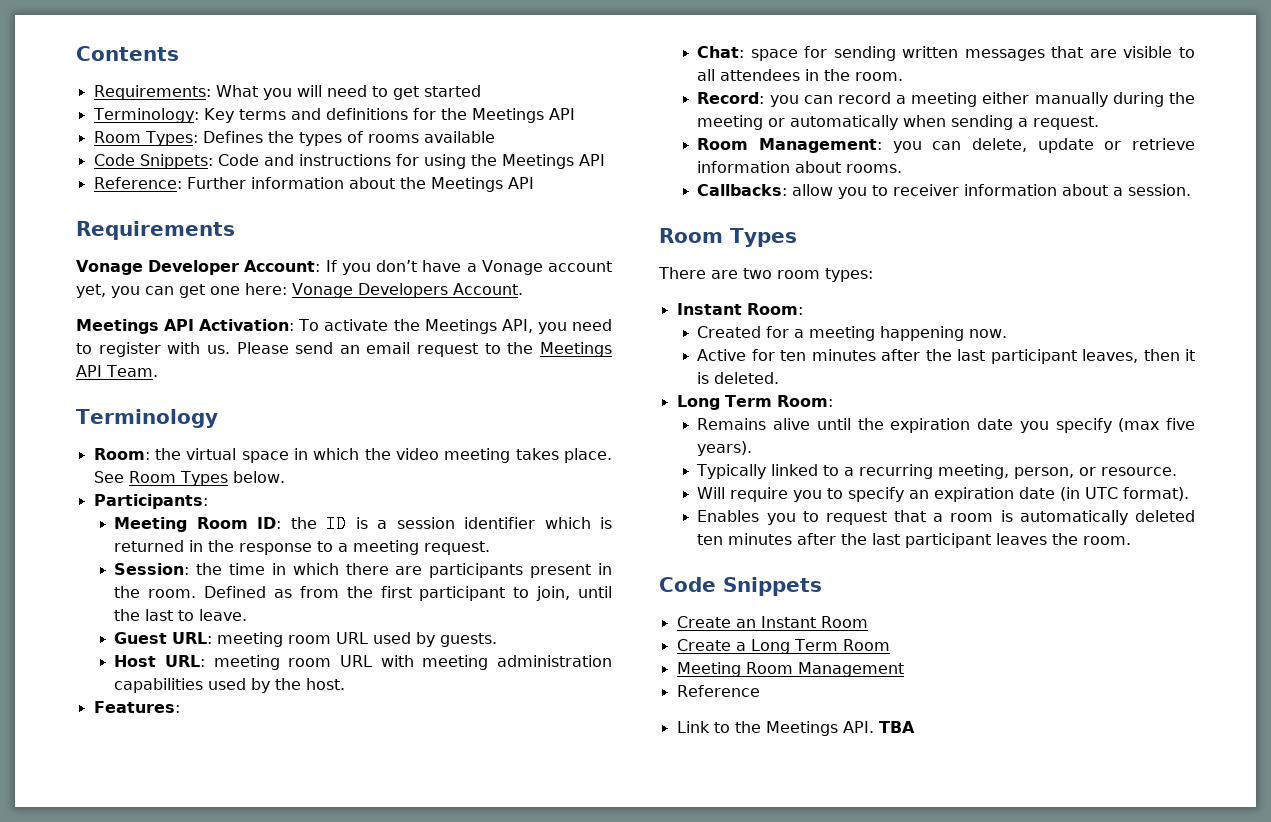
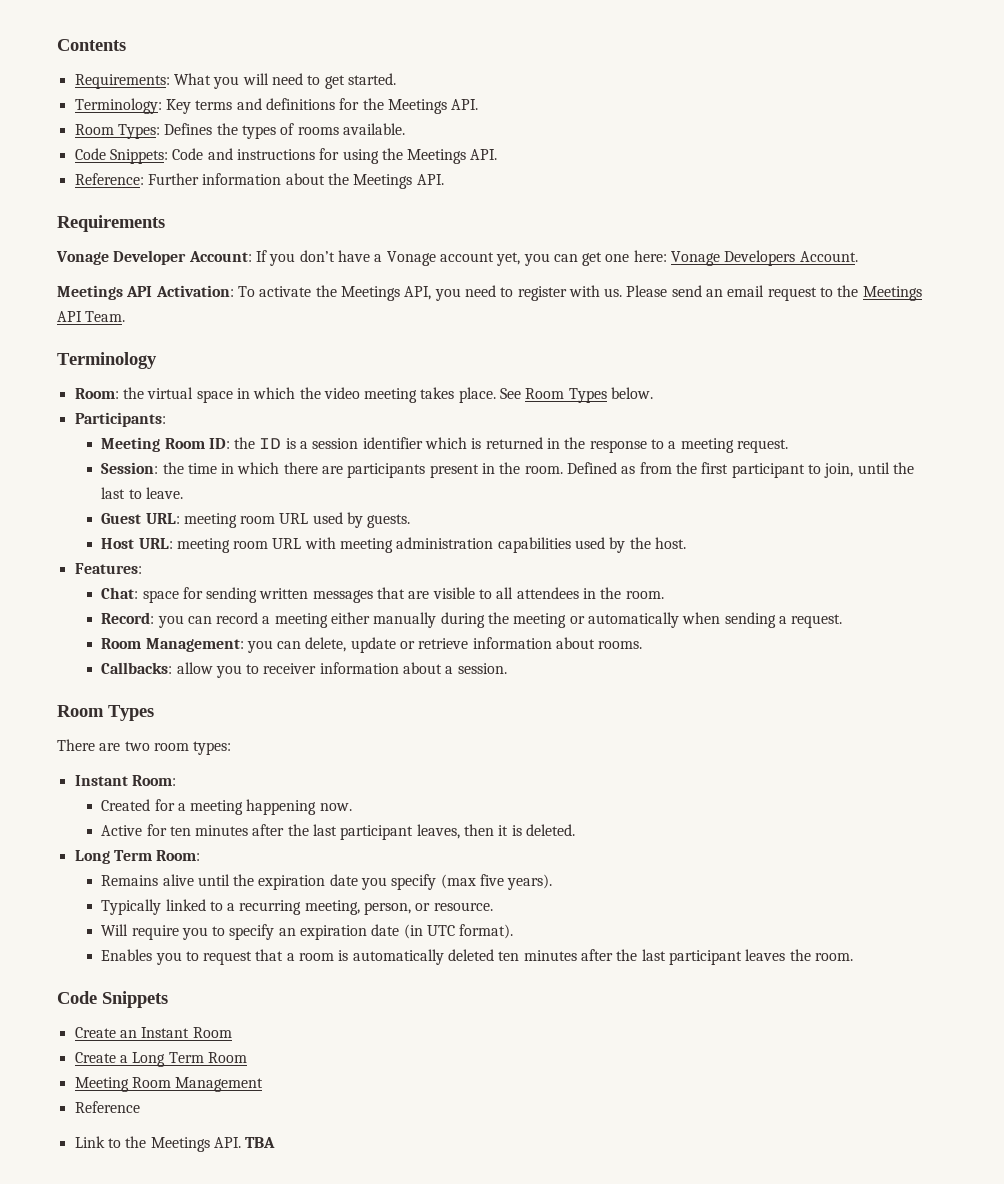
[423,85,481,97] started -> [347,73,396,85] started.
[548,108,575,120] API -> [451,99,479,110] API.
[423,131,495,143] available -> [342,123,405,135] available.
[578,154,605,166] API -> [470,149,498,160] API.
[507,177,534,189] API -> [416,174,444,185] API.

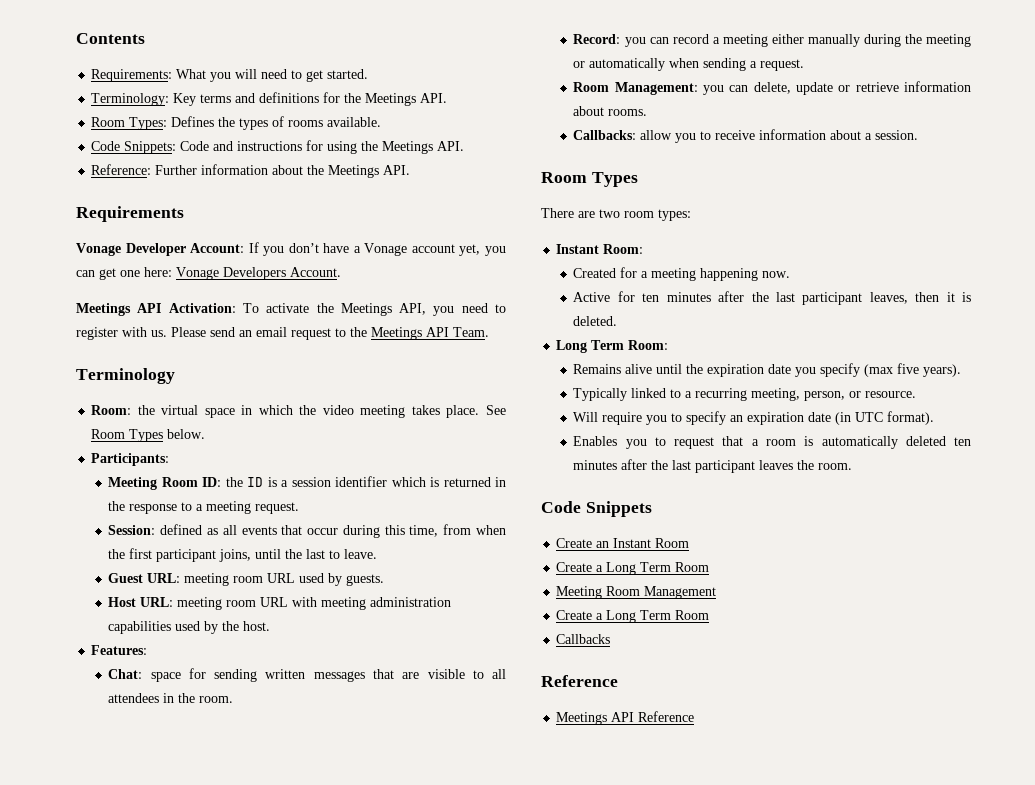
[162,462,672,478] the time in which there are participants present in the room. Defined as from -> [160,524,506,538] defined as all events that occur during this time, from when
[807,463,854,478] to join, -> [219,549,252,562] joins,
[263,663,317,674] receiver -> [715,130,756,140] receive
[74,1101,140,1113] [74,1136,276,1152] Reference // Link to the Meetings API. TBA -> [556,610,710,623] [556,634,611,644] [541,675,618,687] [556,711,695,725] Create a Long Term Room // Callbacks // Reference // Meetings API Reference

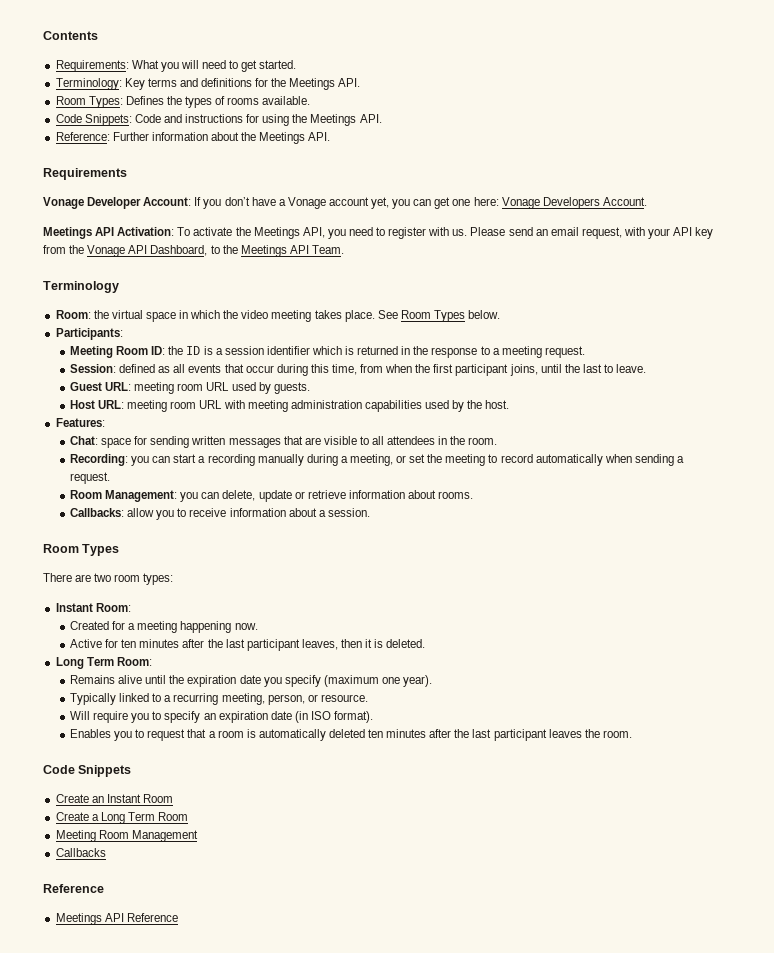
[291,328,331,340] request -> [581,227,714,239] [43,245,208,257] request, with your API key from the Vonage API Dashboard,
[573,34,971,47] [573,61,586,68] Record: you can record a meeting either manually during the meeting or -> [69,454,533,466] Recording: you can start a recording manually during a meeting, or set the meeting to record
[864,363,962,377] (max five years). -> [323,675,433,687] (maximum one year).
[855,412,884,422] UTC -> [310,711,331,720] ISO
[556,610,710,623] // Create a Long Term Room -> (198, 836) none

